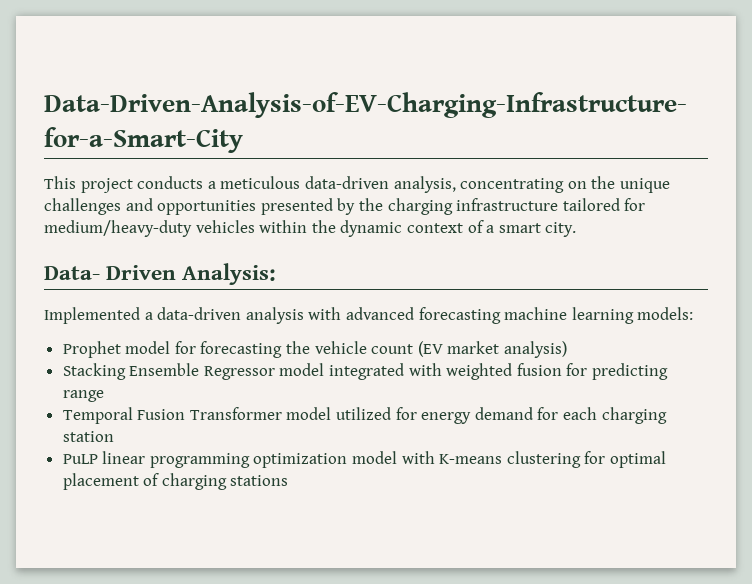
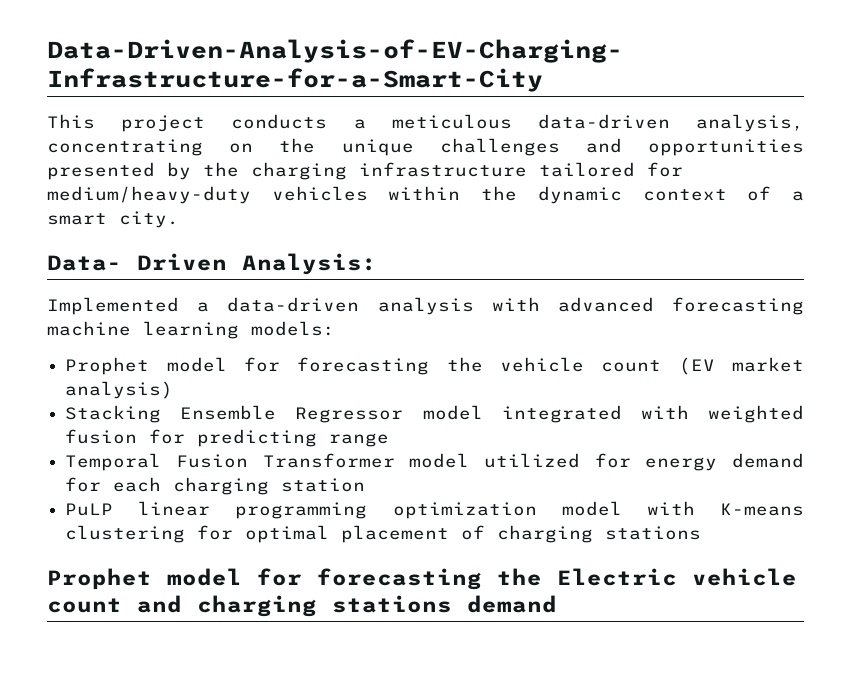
(289, 480) none -> [47,568,797,590] [47,595,557,617] // Prophet model for forecasting the Electric vehicle count and charging stations demand

